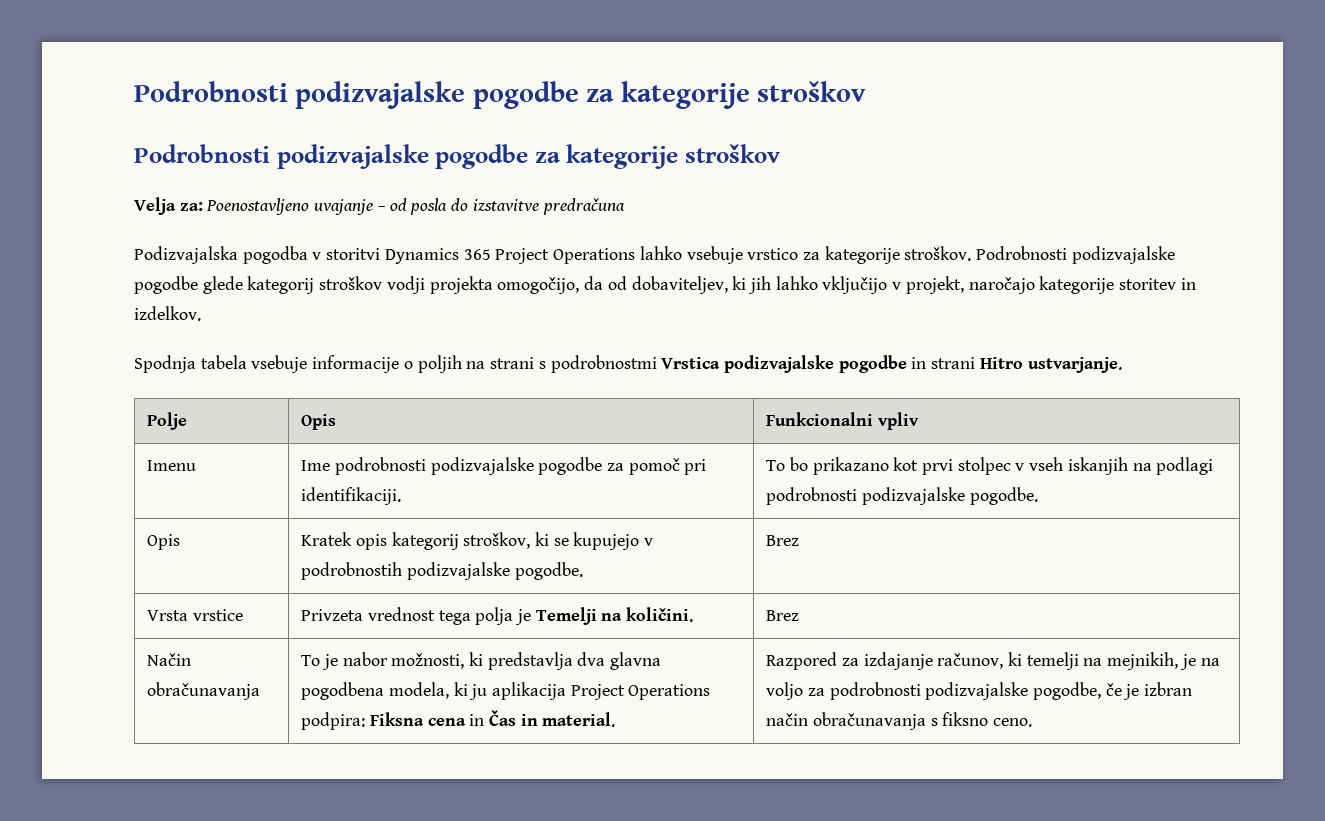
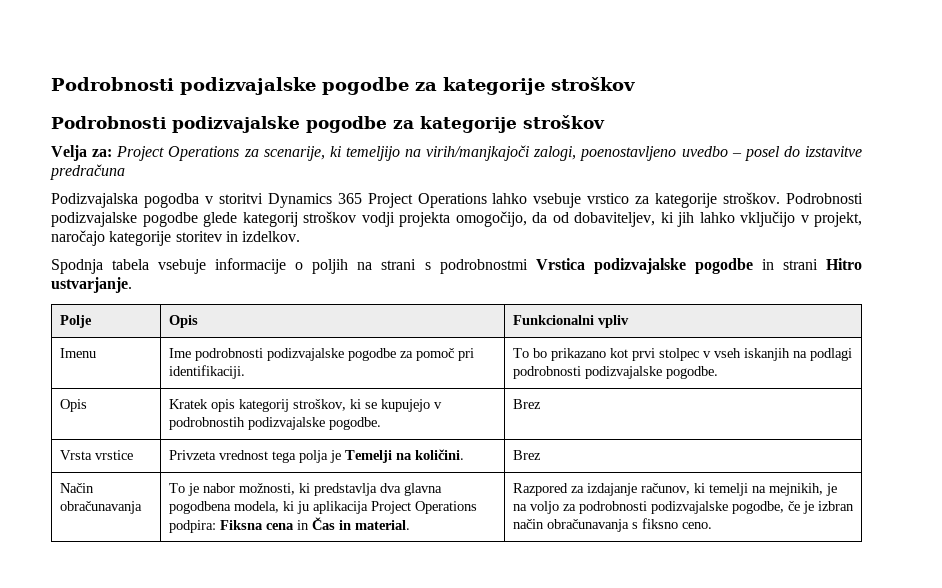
[206,198,448,215] Poenostavljeno uvajanje – od posla -> [116,145,780,161] Project Operations za scenarije, ki temeljijo na virih/manjkajoči zalogi, poenostavljeno uvedbo – posel

